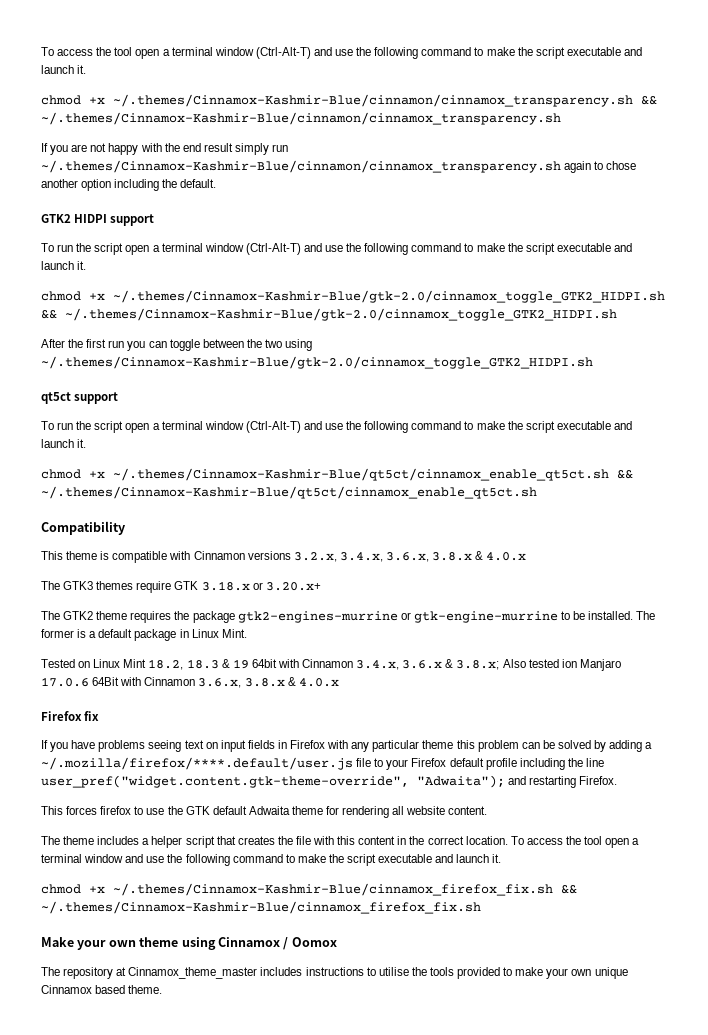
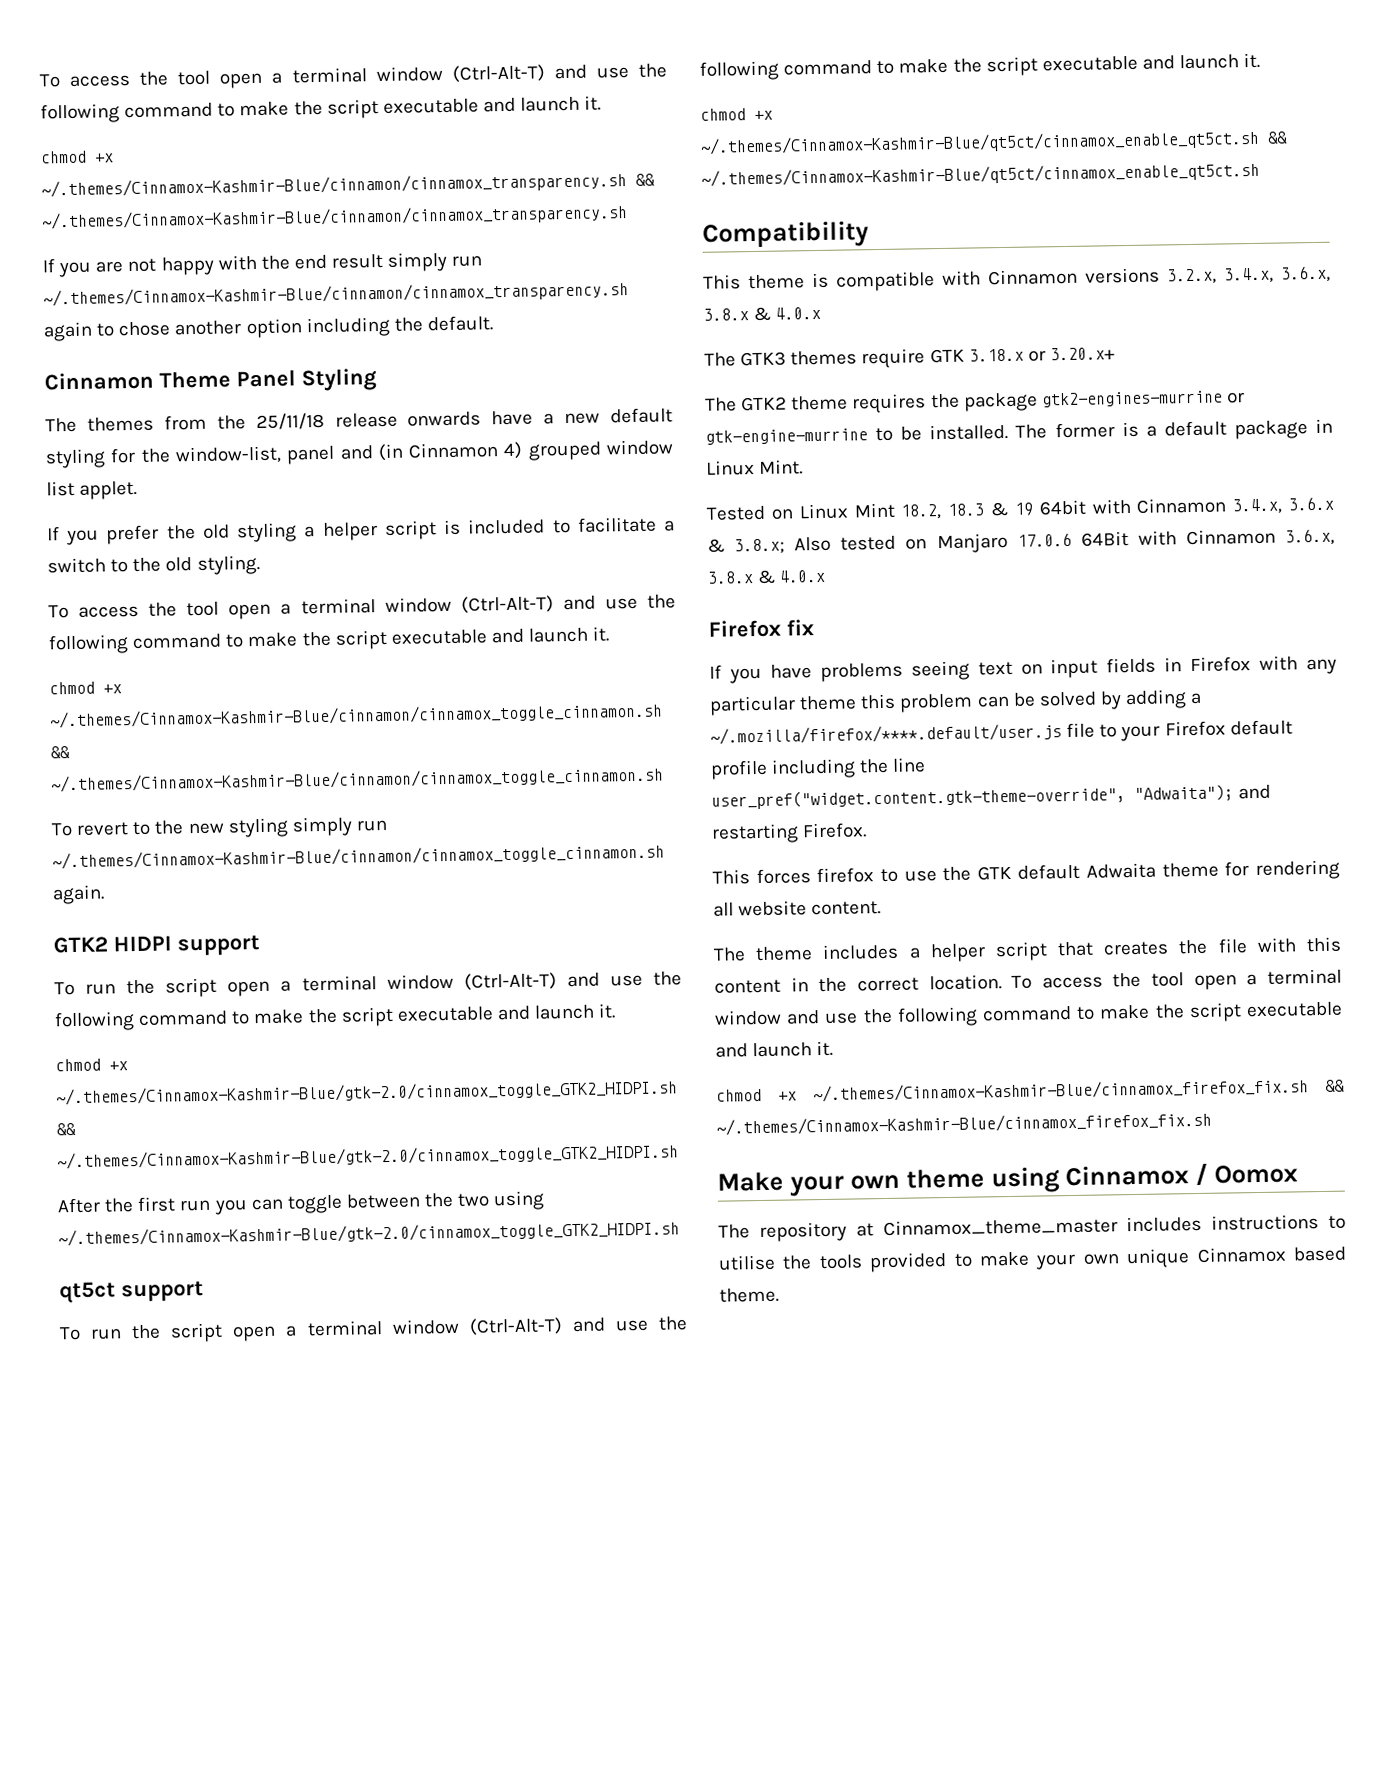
(217, 183) none -> [44,368,377,392] [45,407,673,433] [45,439,673,469] [46,480,138,500] [47,516,675,546] [47,554,260,575] [48,594,677,620] [48,626,610,655] [49,681,122,695] [50,702,663,729] [50,746,70,759] [51,766,664,793] [51,816,387,838] [52,843,665,870] [52,884,105,905] // Cinnamon Theme Panel Styling // The themes from the 25/11/18 release onwards have a new default styling for the window-list, panel and (in Cinnamon 4) grouped window list applet. // If you prefer the old styling a helper script is included to facilitate a switch to the old styling. // To access the tool open a terminal window (Ctrl-Alt-T) and use the following command to make the script executable and launch it. // chmod +x ~/.themes/Cinnamox-Kashmir-Blue/cinnamon/cinnamox_toggle_cinnamon.sh && ~/.themes/Cinnamox-Kashmir-Blue/cinnamon/cinnamox_toggle_cinnamon.sh // To revert to the new styling simply run ~/.themes/Cinnamox-Kashmir-Blue/cinnamon/cinnamox_toggle_cinnamon.sh again.
[561,659,577,668] ion -> [905,538,928,550] on

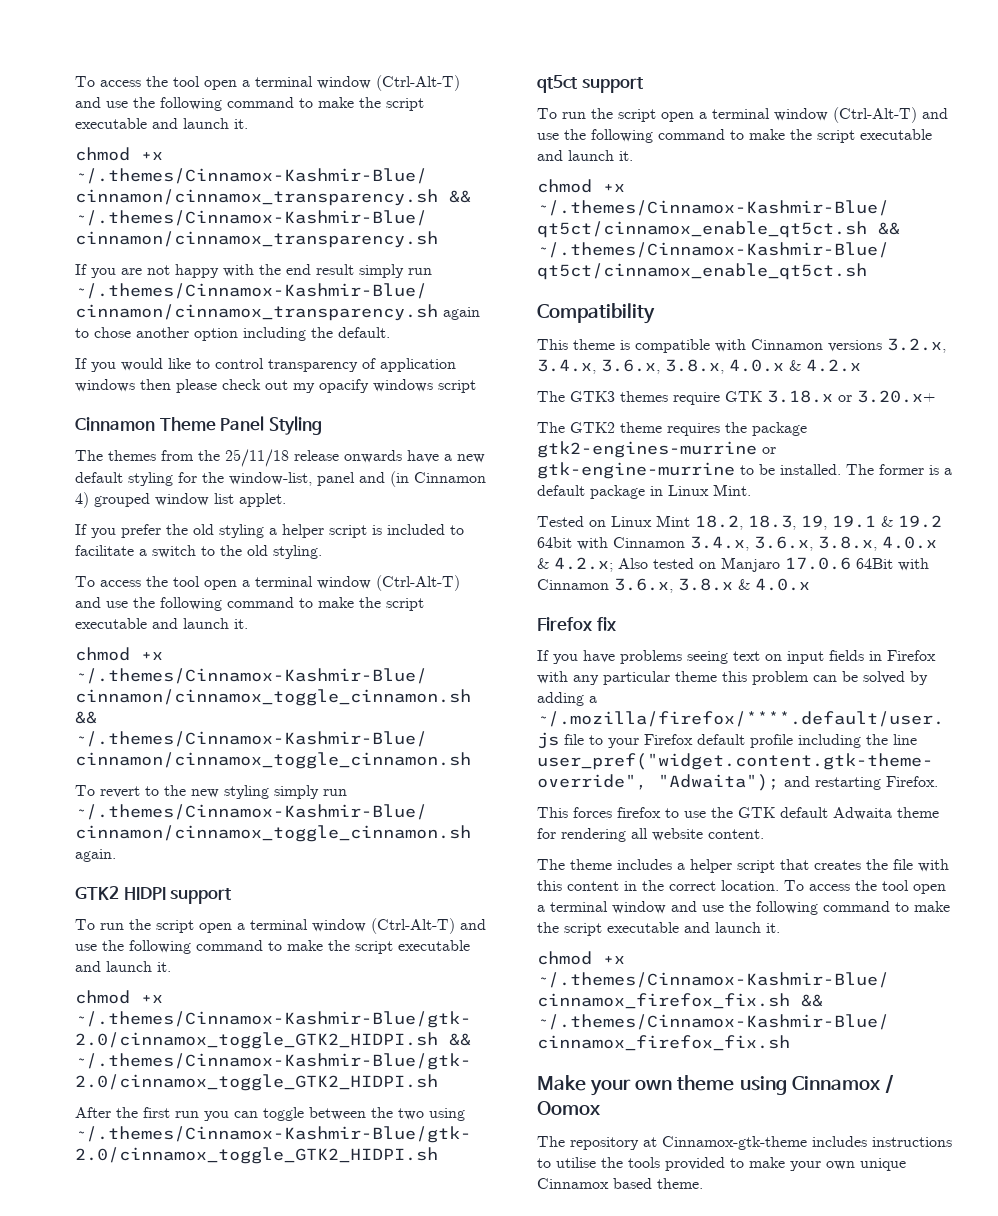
(493, 323) none -> [75,358,456,372] [75,379,476,393] // If you would like to control transparency of application windows then please check out my opacify windows script
[703,306,822,322] 3.8.x & 4.0.x -> [665,359,861,374] 3.8.x, 4.0.x & 4.2.x
[947,496,1334,517] [707,538,786,555] 18.3 & 19 64bit with Cinnamon 3.4.x, 3.6.x & 3.8.x; -> [748,515,942,530] [537,536,937,551] [537,557,613,572] 18.3, 19, 19.1 & 19.2 64bit with Cinnamon 3.4.x, 3.6.x, 3.8.x, 4.0.x & 4.2.x;
[882,1217,1118,1237] Cinnamox_theme_master -> [662,1136,807,1150] Cinnamox-gtk-theme

